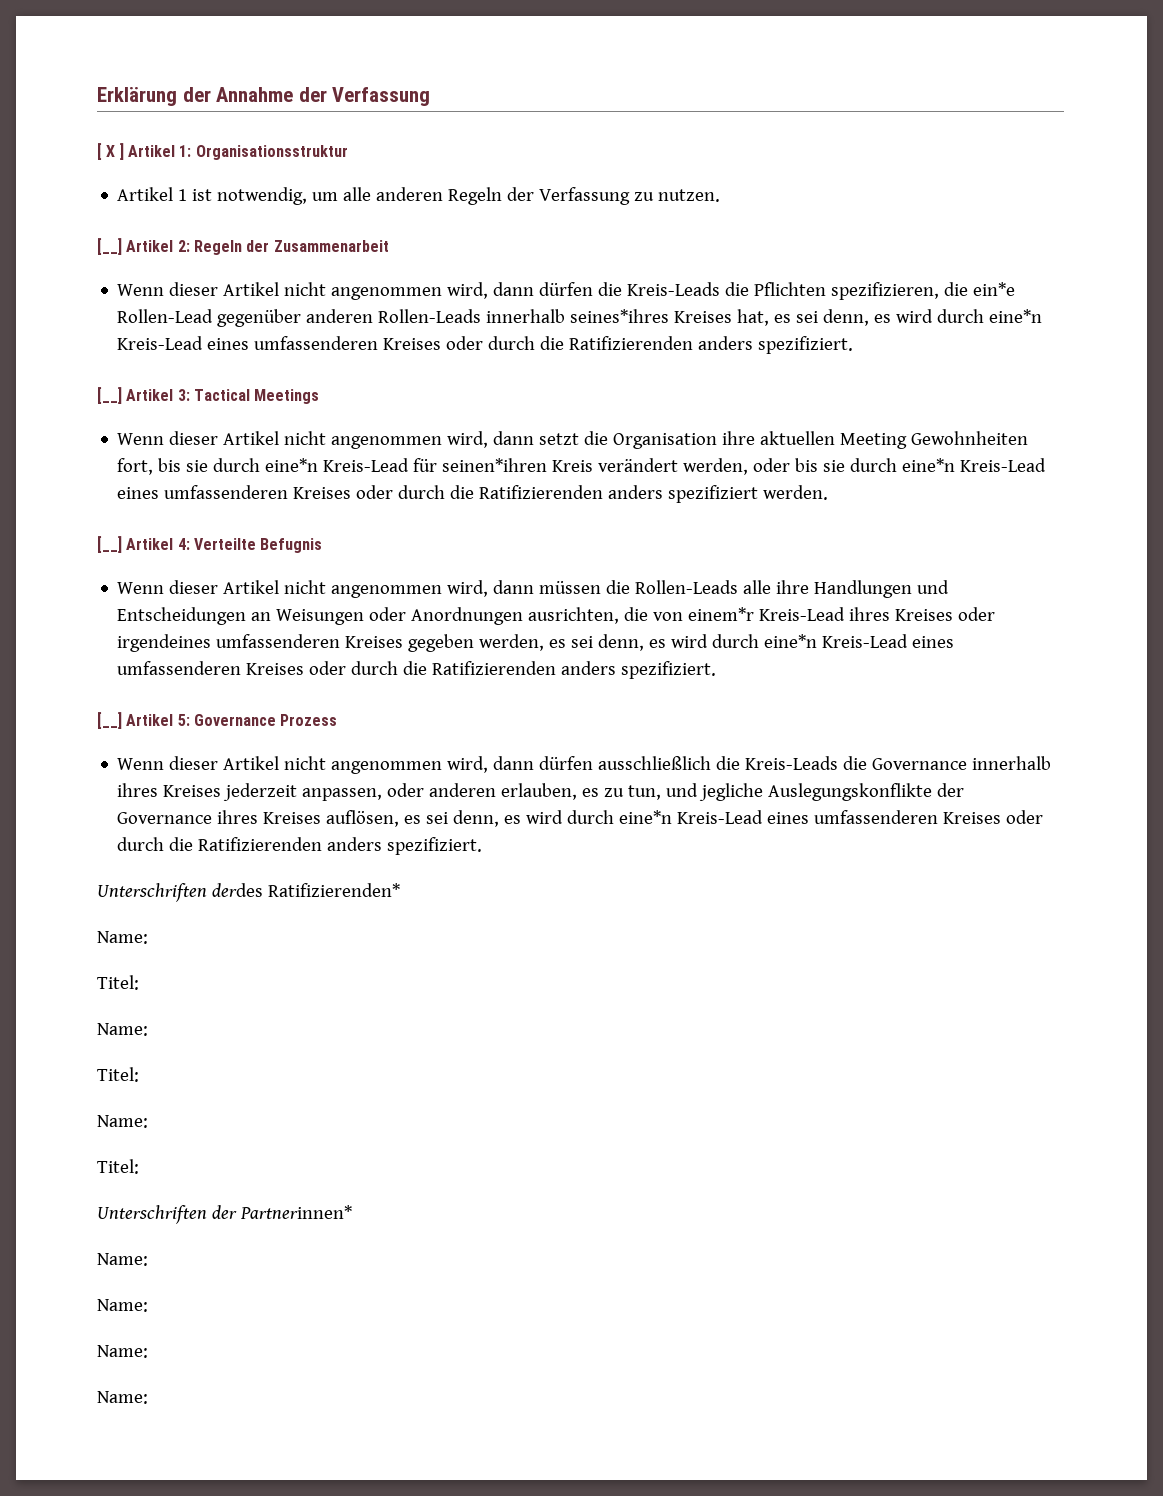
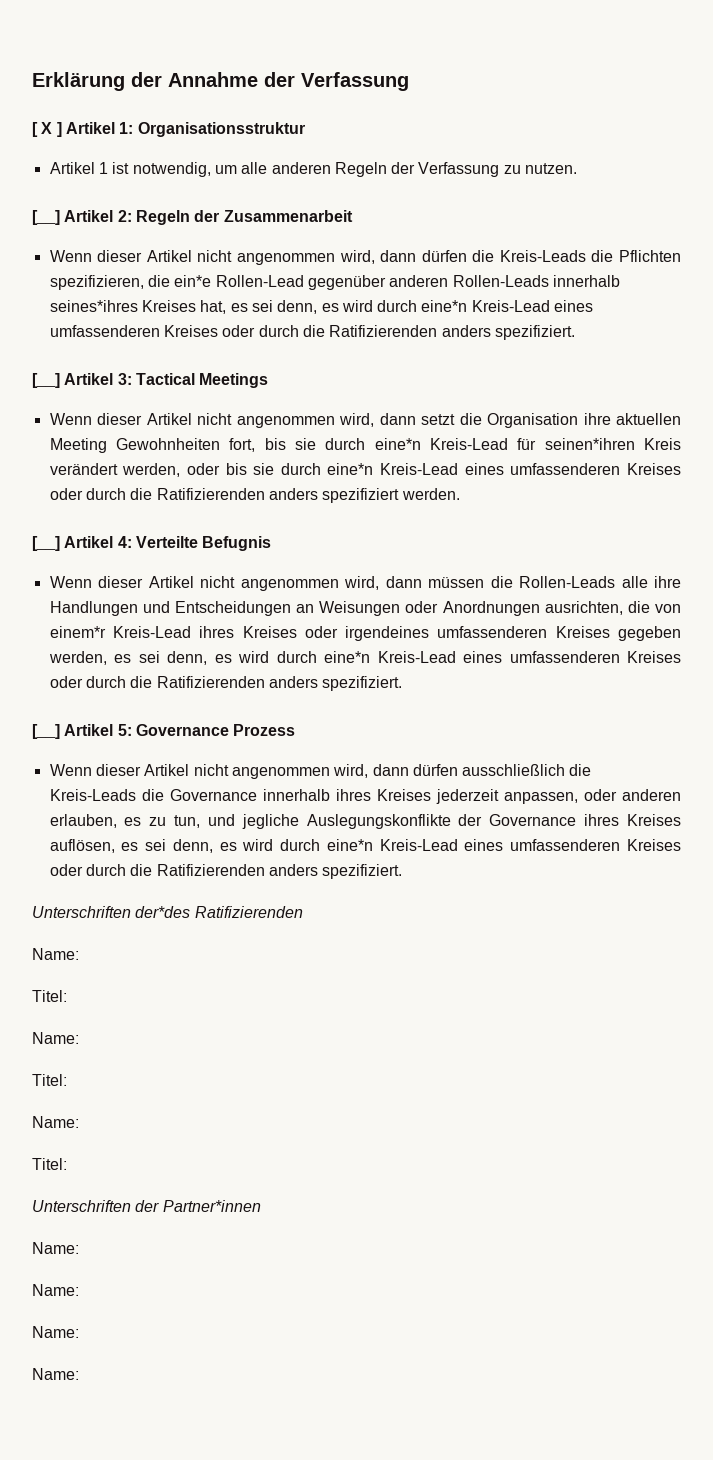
[211,883,400,897] derdes Ratifizierenden* -> [135,906,303,918] der*des Ratifizierenden
[239,1205,352,1219] Partnerinnen* -> [162,1200,261,1212] Partner*innen

